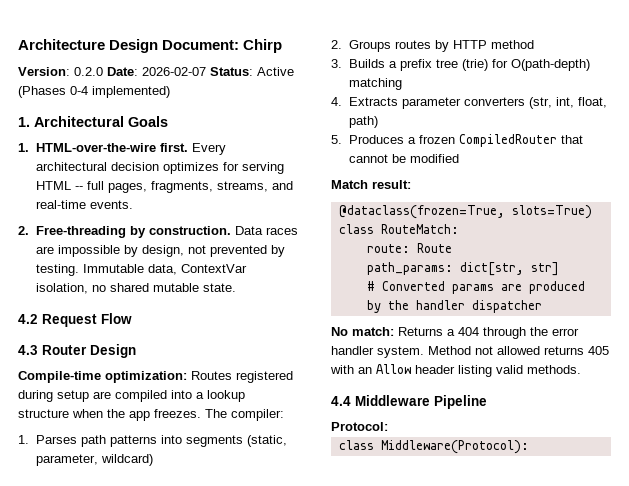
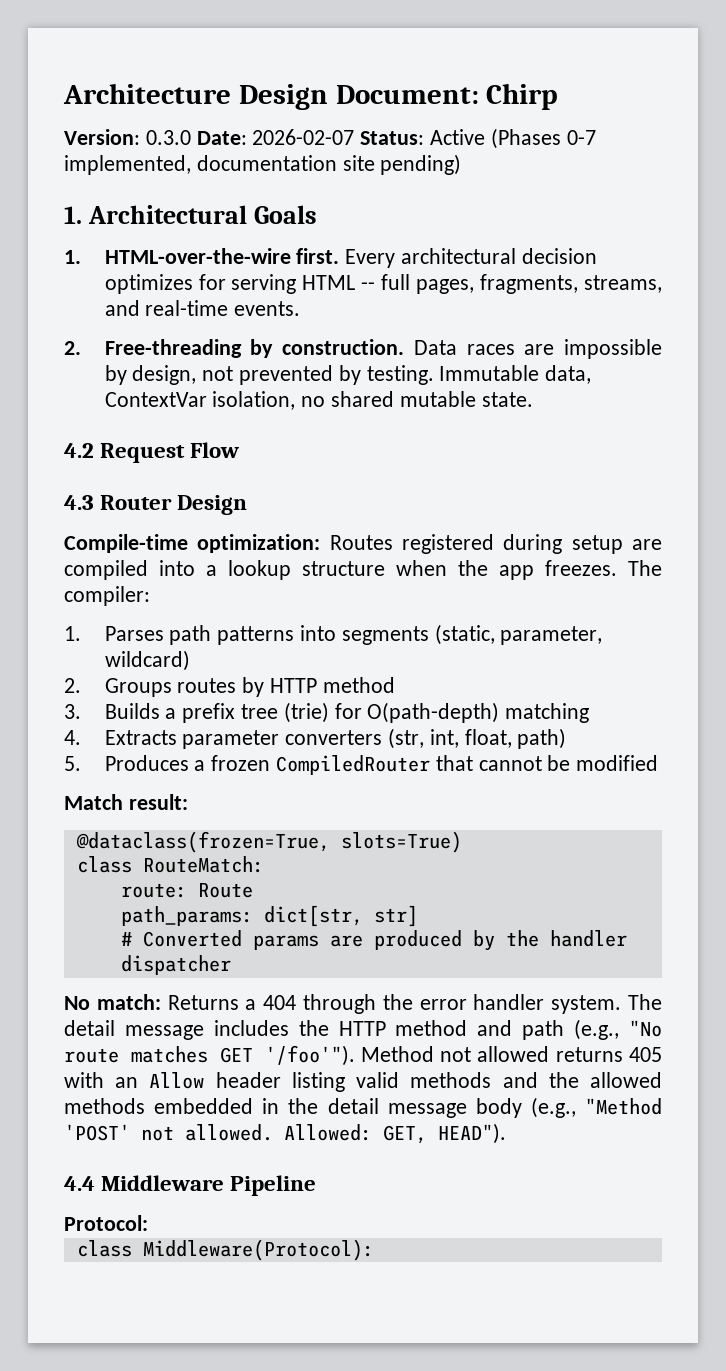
[74,67,103,76] 0.2.0 -> [145,130,191,145] 0.3.0
[70,86,170,98] 0-4 implemented) -> [566,130,596,145] [64,154,462,175] 0-7 implemented, documentation site pending)
(424, 352) none -> [628,994,662,1010] [64,1019,663,1040] [64,1045,355,1066] The detail message includes the HTTP method and path (e.g., "No route matches GET '/foo'").
[527,365,581,374] methods. -> [410,1072,662,1088] [64,1097,662,1118] [64,1123,506,1144] methods and the allowed methods embedded in the detail message body (e.g., "Method 'POST' not allowed. Allowed: GET, HEAD").

